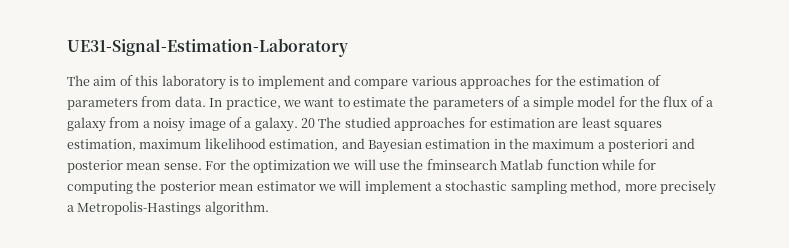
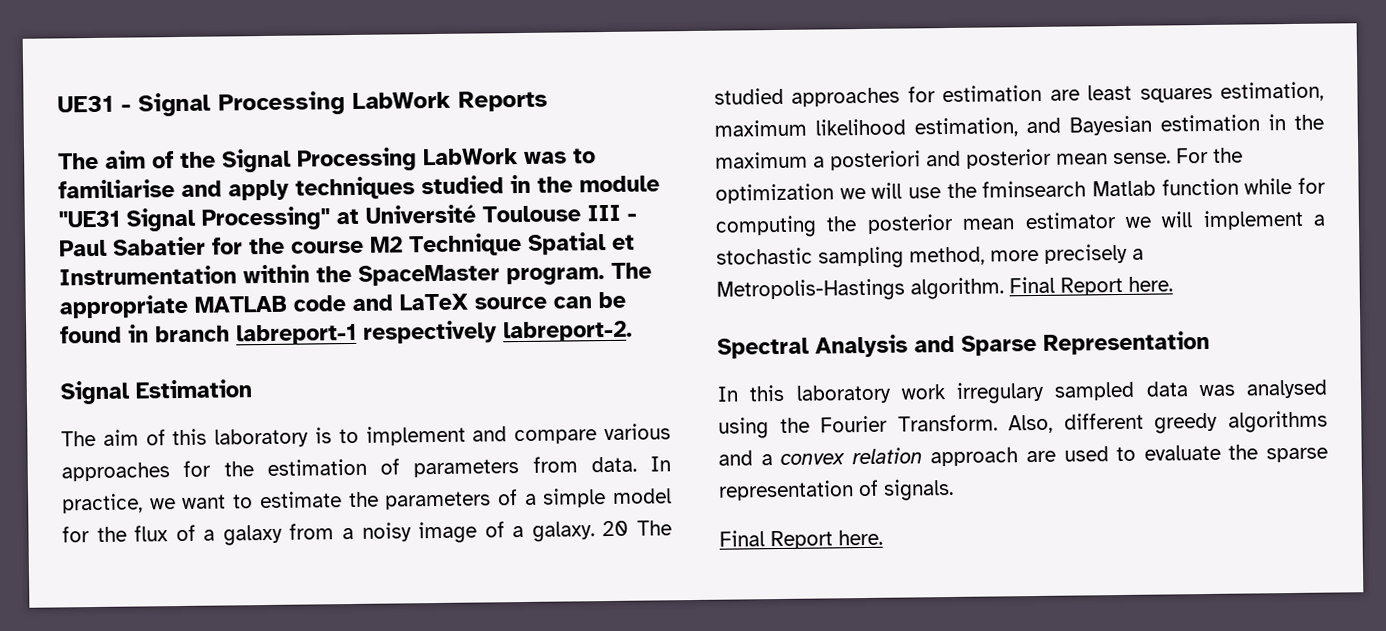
[67,38,348,57] UE31-Signal-Estimation-Laboratory -> [57,90,548,117] [58,147,596,173] [58,174,660,201] [58,204,637,232] [59,232,635,257] [59,262,652,286] [59,291,626,319] [60,320,633,346] [60,379,252,405] UE31 - Signal Processing LabWork Reports // The aim of the Signal Processing LabWork was to familiarise and apply techniques studied in the module "UE31 Signal Processing" at Université Toulouse III - Paul Sabatier for the course M2 Technique Spatial et Instrumentation within the SpaceMaster program. The appropriate MATLAB code and LaTeX source can be found in branch labreport-1 respectively labreport-2. // Signal Estimation
(269, 208) none -> [1009,276,1173,296] [717,330,1210,359] [717,379,1328,404] [718,410,1328,439] [718,444,1328,467] [718,478,954,501] [719,529,883,550] Final Report here. // Spectral Analysis and Sparse Representation // In this laboratory work irregulary sampled data was analysed using the Fourier Transform. Also, different greedy algorithms and a convex relation approach are used to evaluate the sparse representation of signals. // Final Report here.

